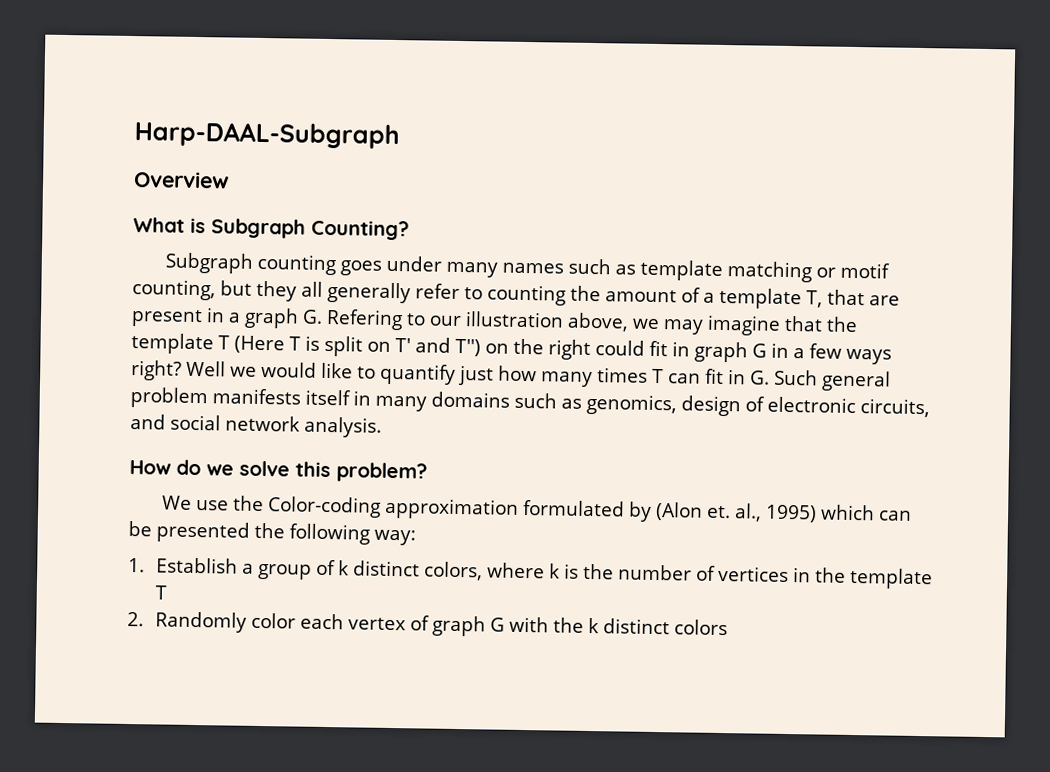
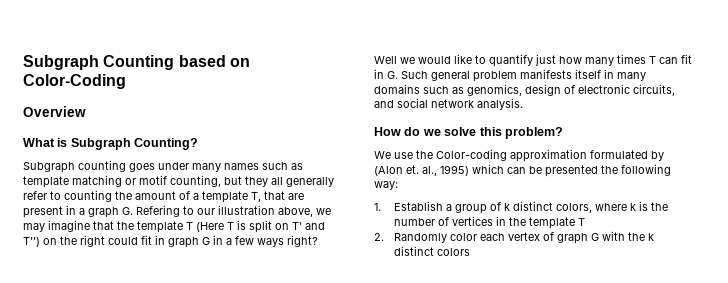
[134,121,400,150] Harp-DAAL-Subgraph -> [23,55,250,70] [23,74,126,89] Subgraph Counting based on Color-Coding

